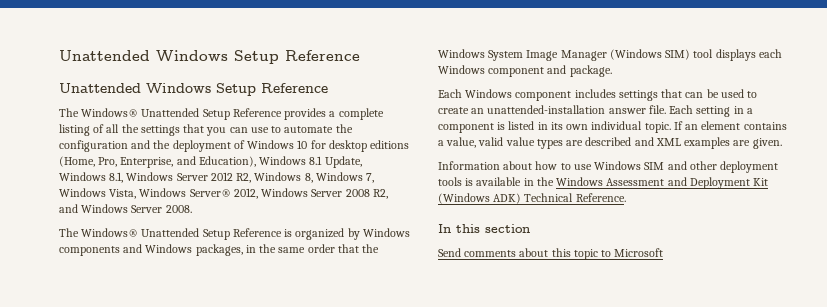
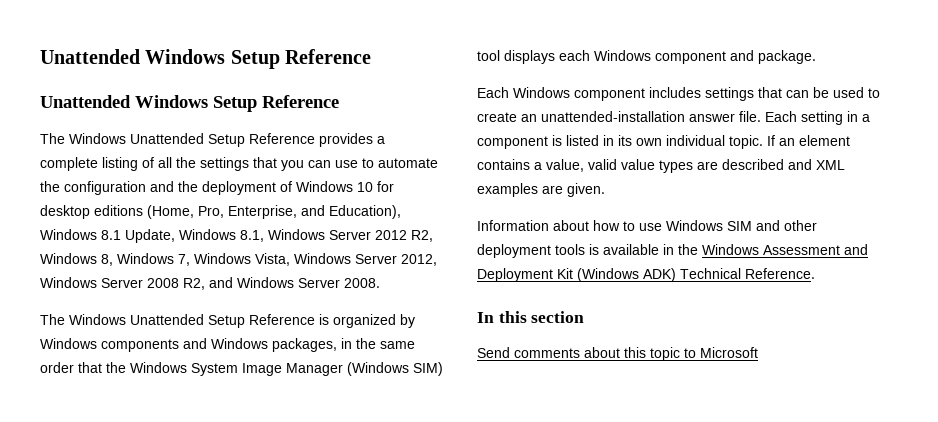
[81,108,139,117] Windows® -> [69,133,126,144] Windows
[189,189,231,197] Server® -> [355,254,397,264] Server
[81,228,139,237] Windows® -> [69,314,126,325] Windows

